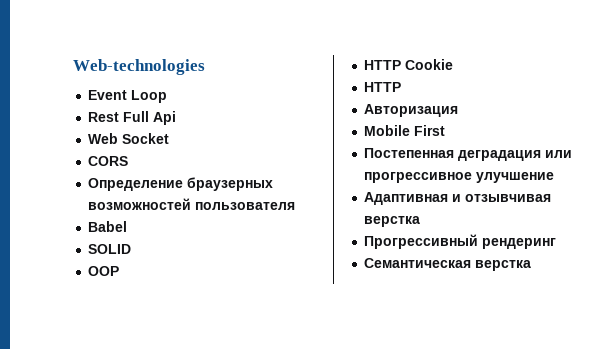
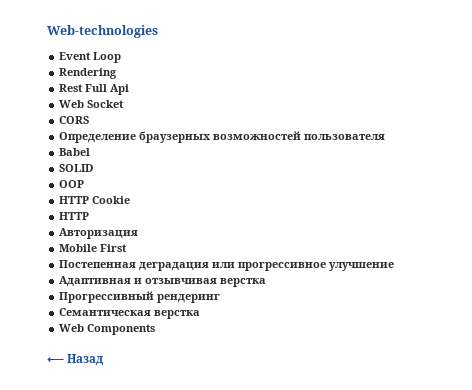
(168, 96) none -> [59,68,118,79] // Rendering
(532, 265) none -> [59,324,156,335] [47,354,104,366] // Web Components // ⟵ Назад

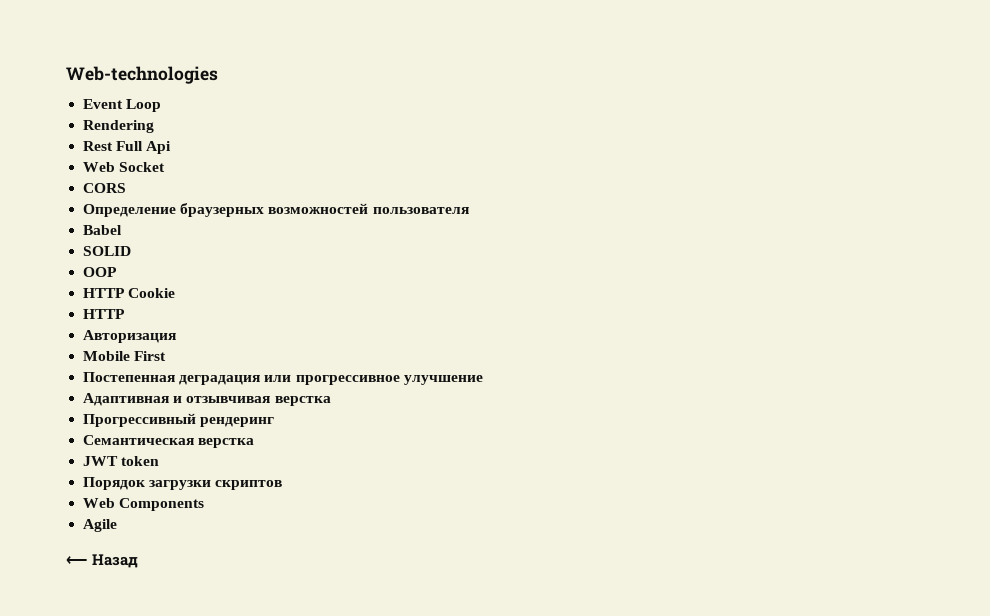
(201, 314) none -> [83,456,160,466] [83,477,283,490] // JWT token // Порядок загрузки скриптов
(156, 329) none -> [83,519,118,532] // Agile

